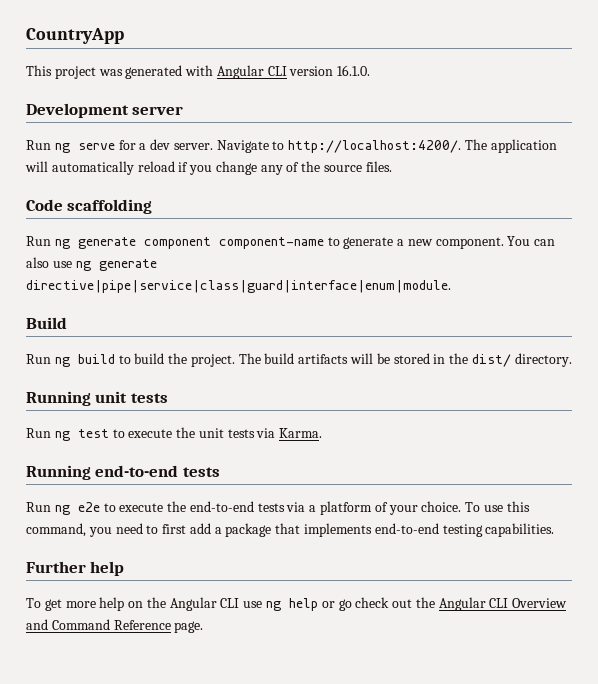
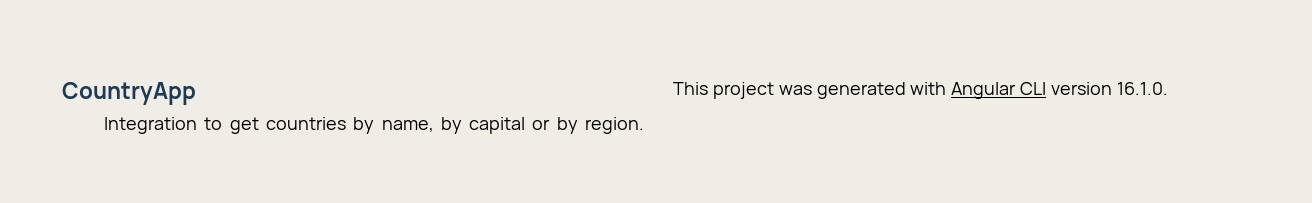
(124, 36) none -> [104,117,644,134] Integration to get countries by name, by capital or by region.
[26,103,184,118] [26,139,557,153] [25,161,392,175] [26,199,153,214] [26,236,556,249] [26,257,157,271] [26,280,451,293] [26,317,67,329] [26,353,572,367] [26,391,168,406] [26,427,323,441] [26,465,220,480] [26,501,530,515] [26,523,555,537] [26,561,125,576] [26,597,568,611] [26,619,204,633] // Development server // Run ng serve for a dev server. Navigate to http://localhost:4200/. The application will automatically reload if you change any of the source files. // Code scaffolding // Run ng generate component component-name to generate a new component. You can also use ng generate directive|pipe|service|class|guard|interface|enum|module. // Build // Run ng build to build the project. The build artifacts will be stored in the dist/ directory. // Running unit tests // Run ng test to execute the unit tests via Karma. // Running end-to-end tests // Run ng e2e to execute the end-to-end tests via a platform of your choice. To use this command, you need to first add a package that implements end-to-end testing capabilities. // Further help // To get more help on the Angular CLI use ng help or go check out the Angular CLI Overview and Command Reference page. -> (1168, 88) none

